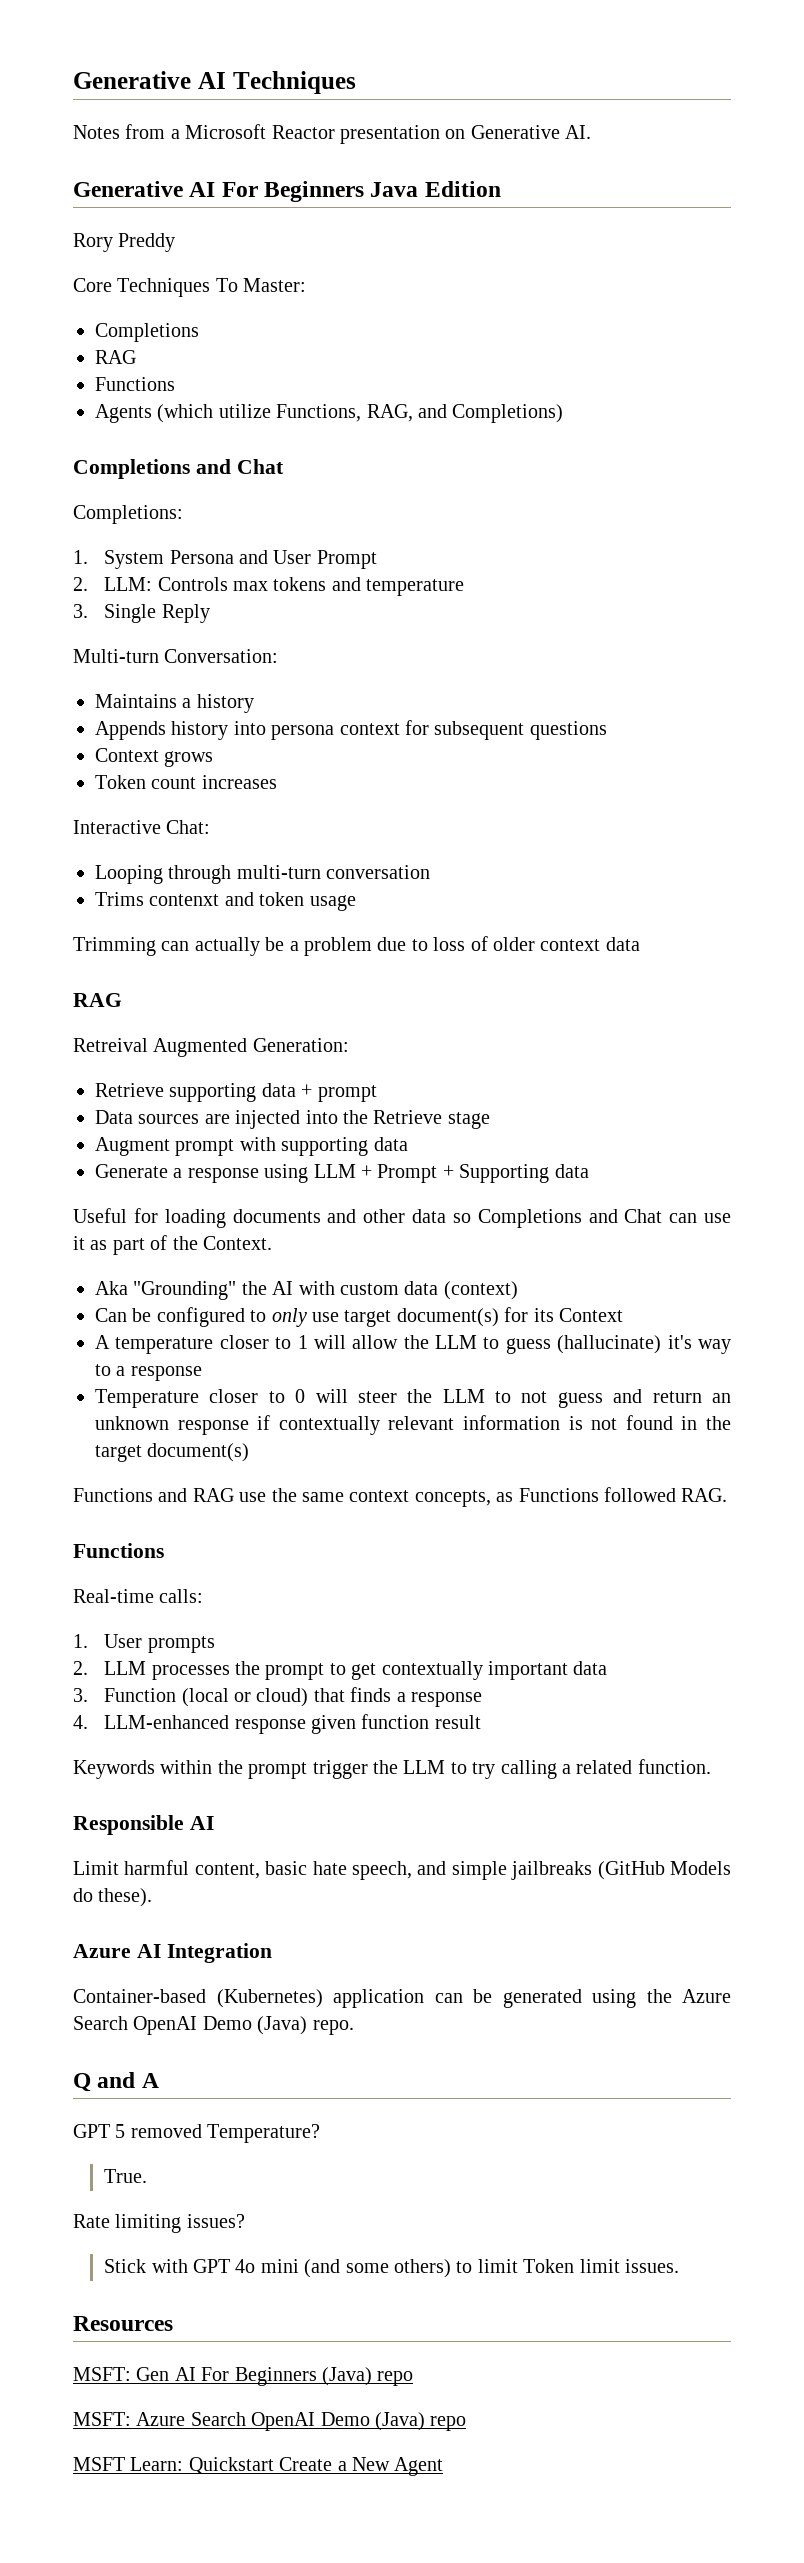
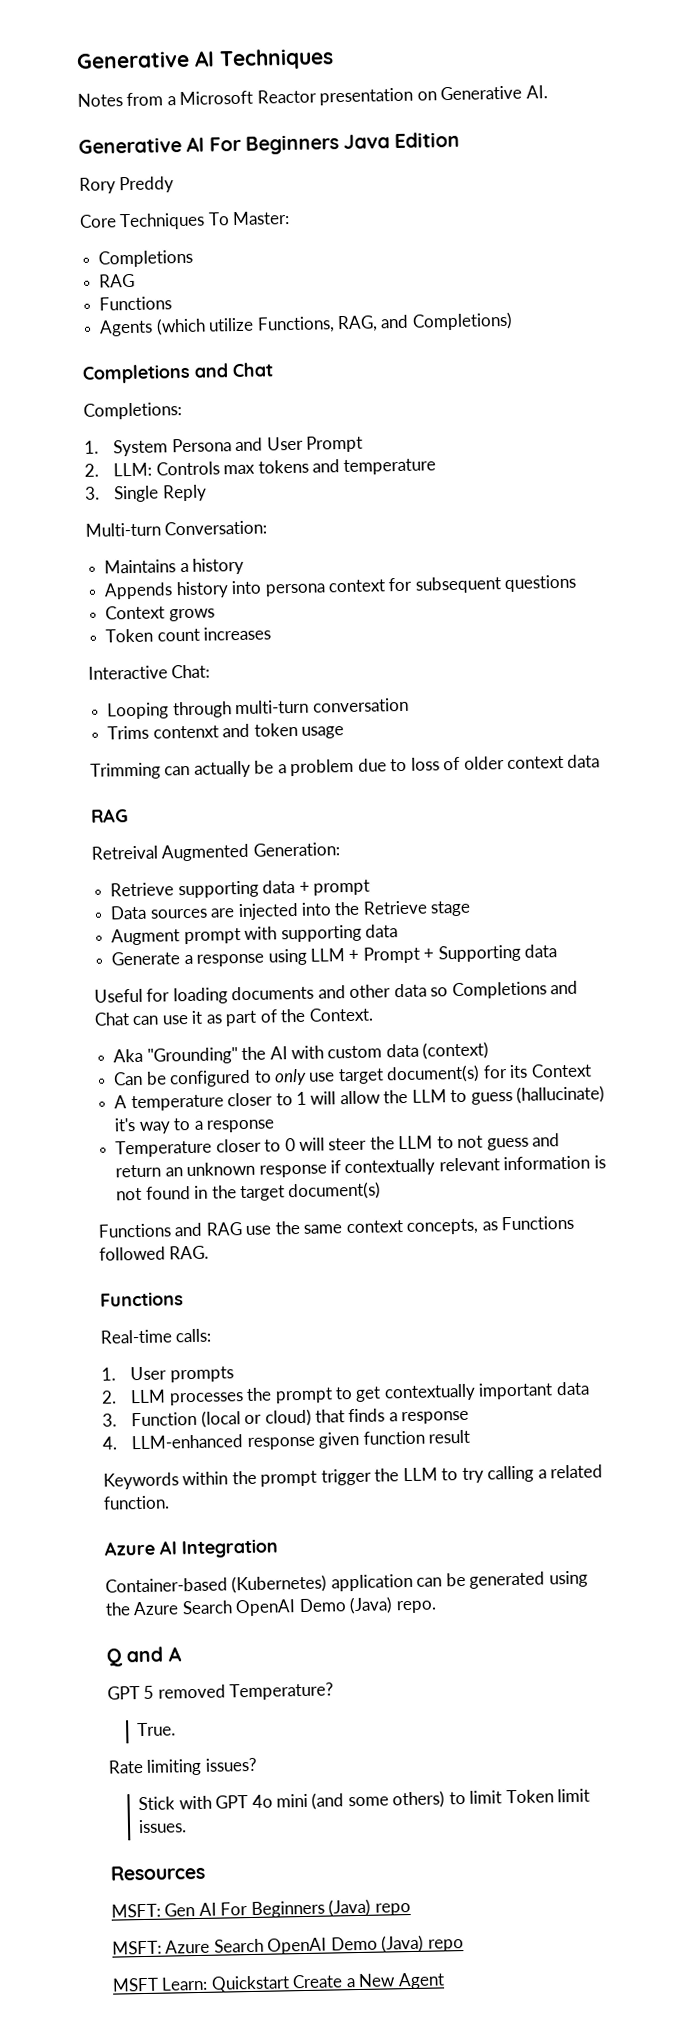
[73,1815,214,1835] [73,1860,731,1880] [73,1888,153,1907] // Responsible AI // Limit harmful content, basic hate speech, and simple jailbreaks (GitHub Models do these). -> (170, 1502) none

